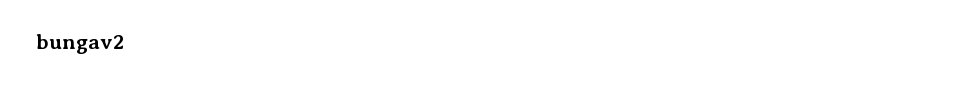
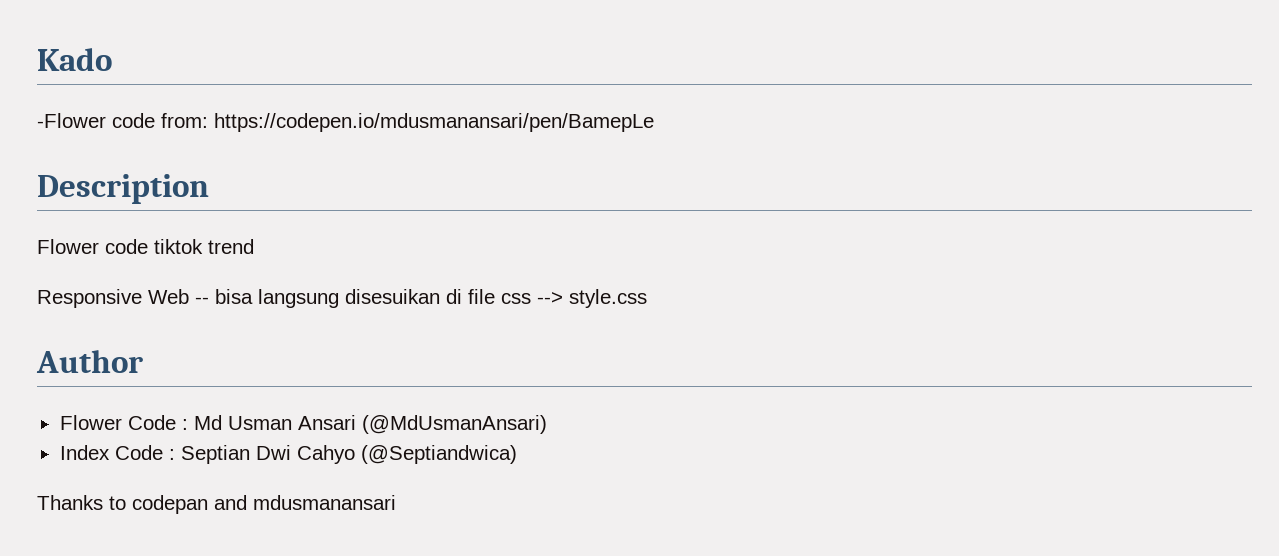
[36,34,124,54] bungav2 -> [37,48,112,71] [37,113,654,132] [37,174,209,204] [37,239,254,254] [37,289,647,308] [36,350,143,373] [59,415,547,434] [59,445,517,464] [37,495,396,514] Kado // -Flower code from: https://codepen.io/mdusmanansari/pen/BamepLe // Description // Flower code tiktok trend // Responsive Web -- bisa langsung disesuikan di file css --> style.css // Author // Flower Code : Md Usman Ansari (@MdUsmanAnsari) // Index Code : Septian Dwi Cahyo (@Septiandwica) // Thanks to codepan and mdusmanansari

